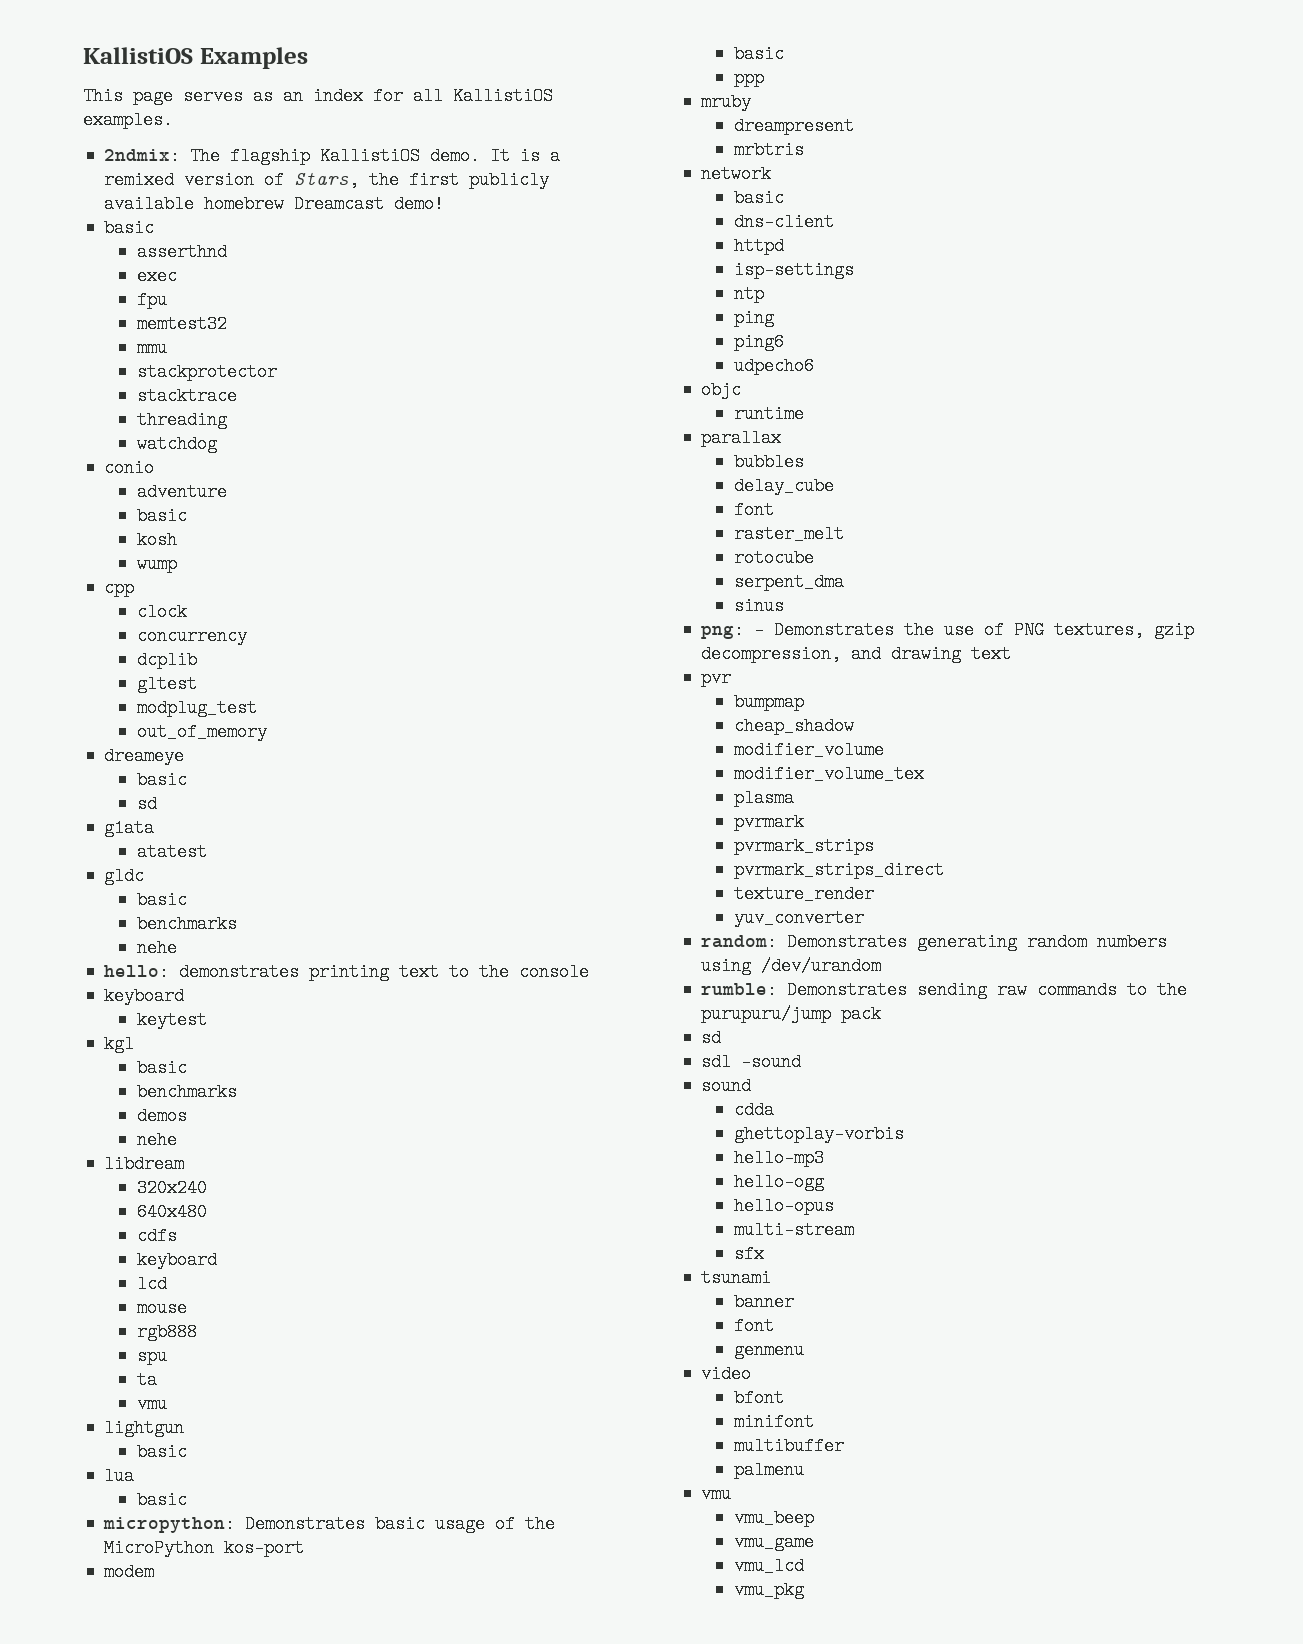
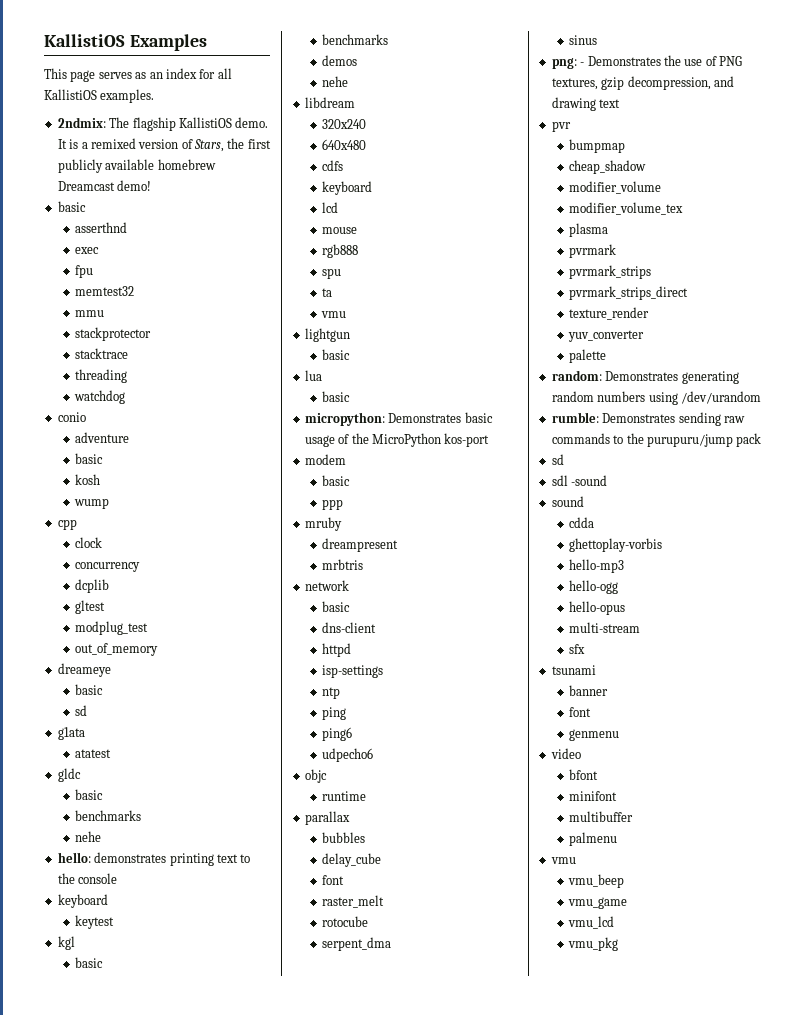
(864, 918) none -> [569,349,607,363] // palette

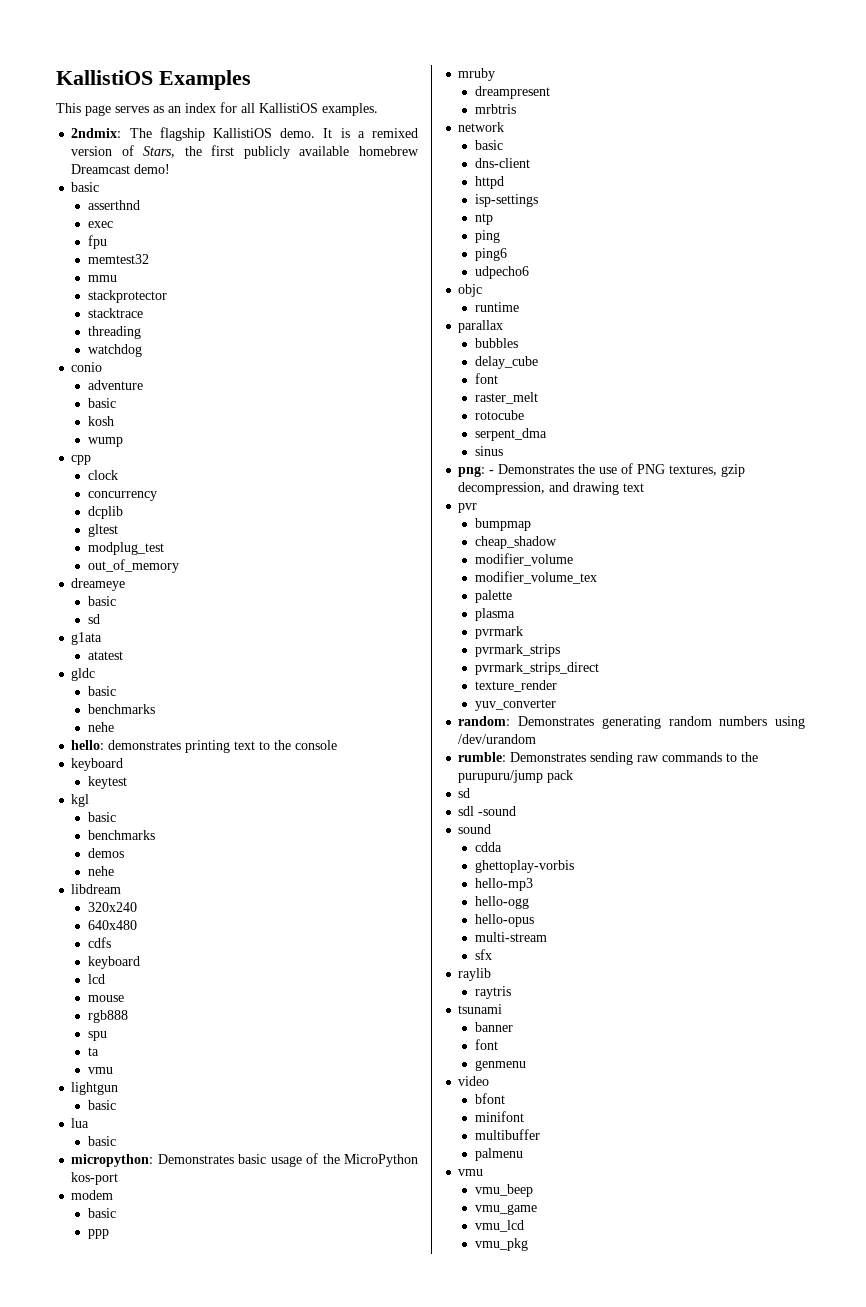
(684, 208) none -> [474,590,512,603] // palette
[569,349,607,363] // palette -> (556, 705) none
(586, 649) none -> [458,968,492,981] [474,986,511,999] // raylib // raytris

